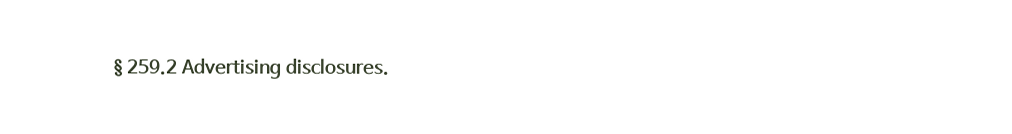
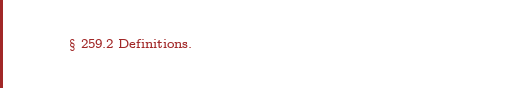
[180,58,391,79] Advertising disclosures. -> [118,39,192,48] Definitions.

